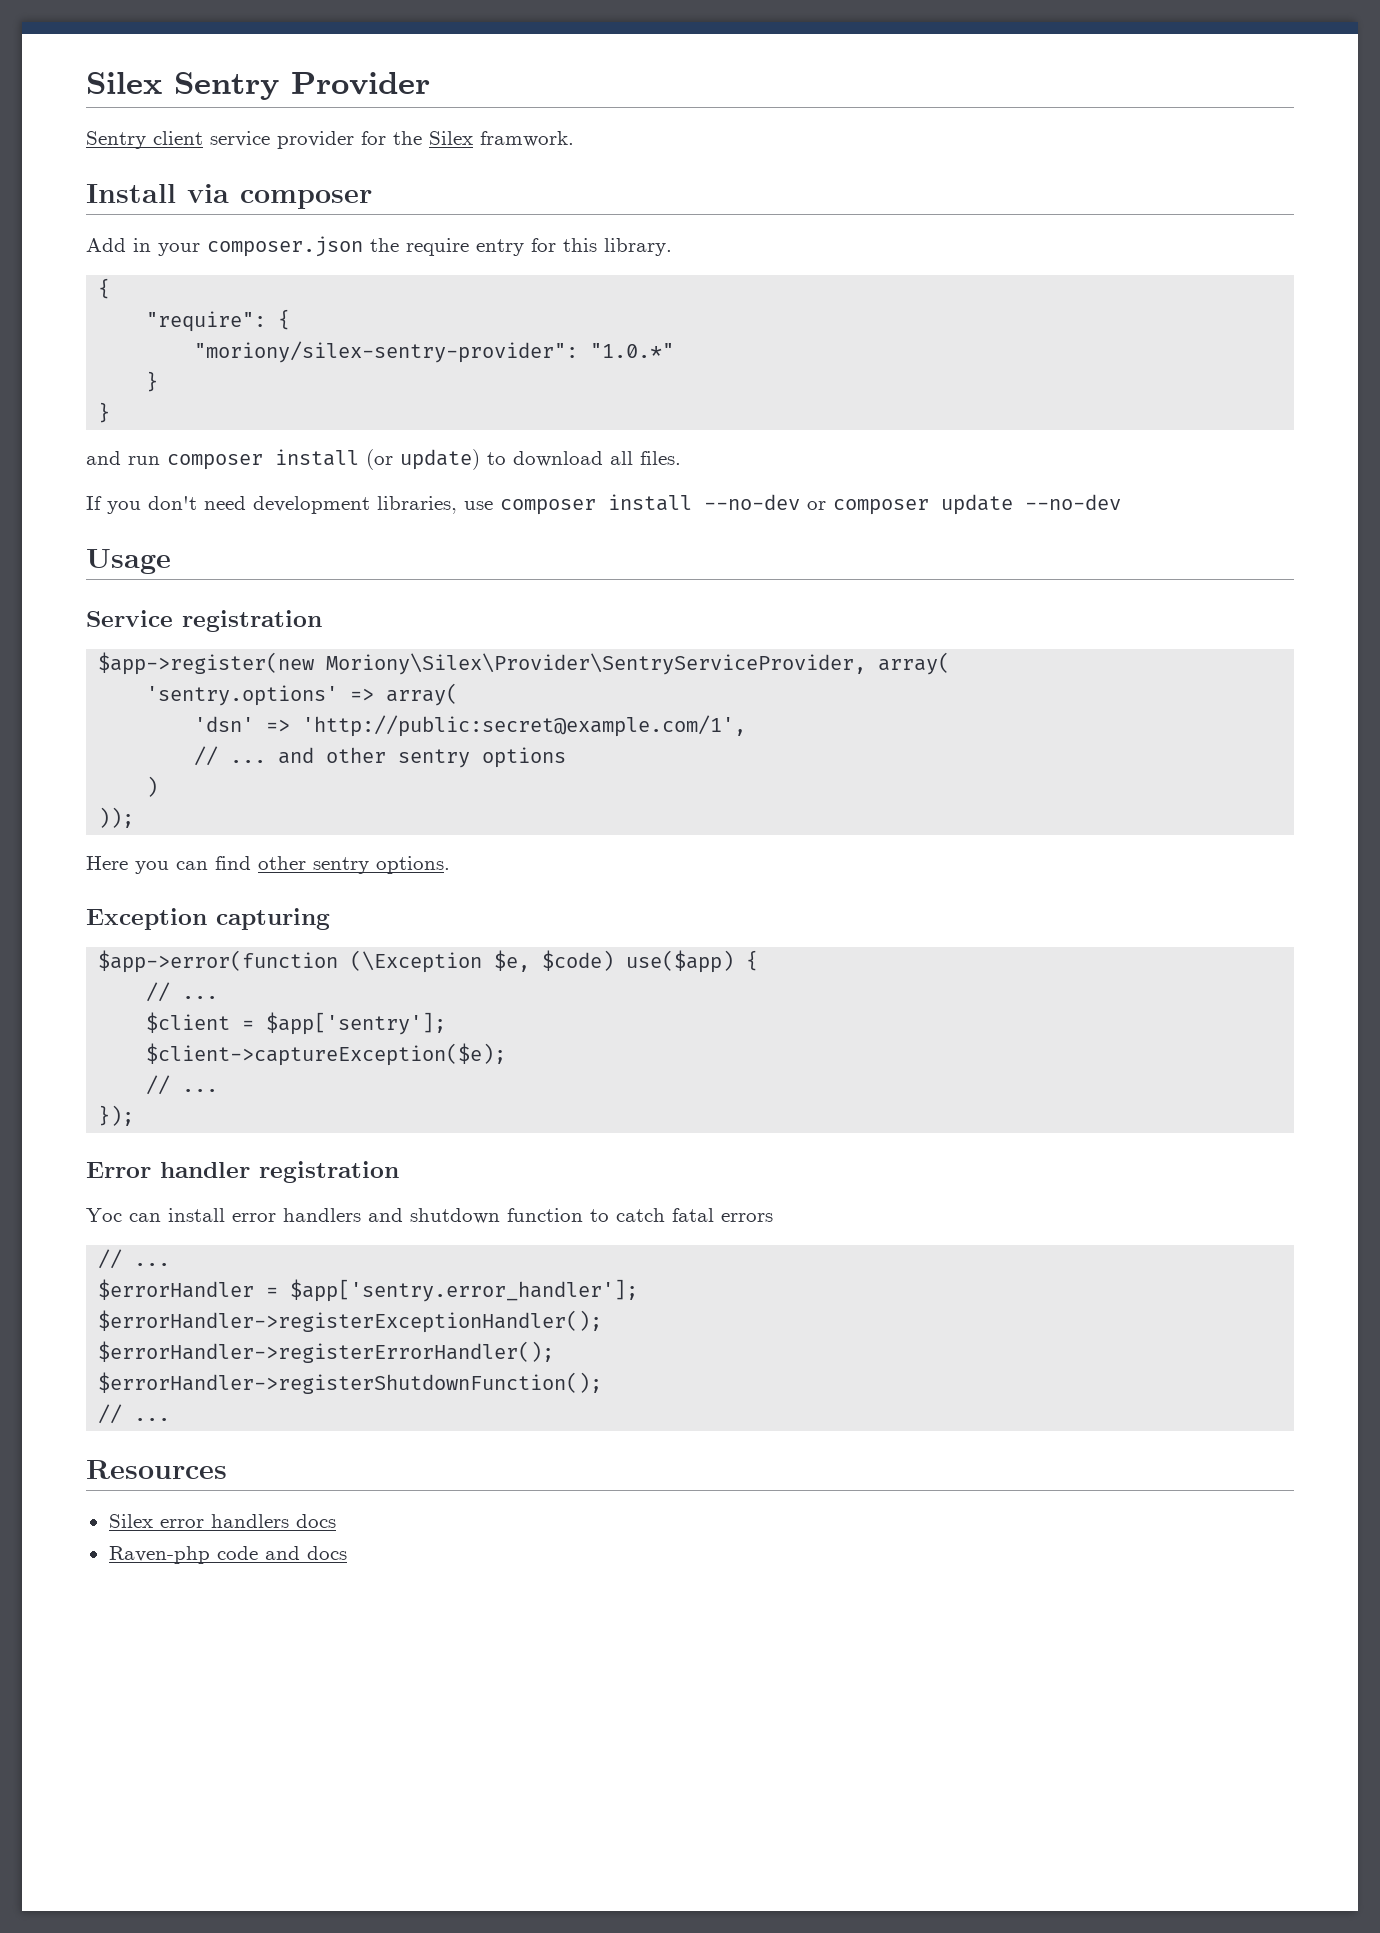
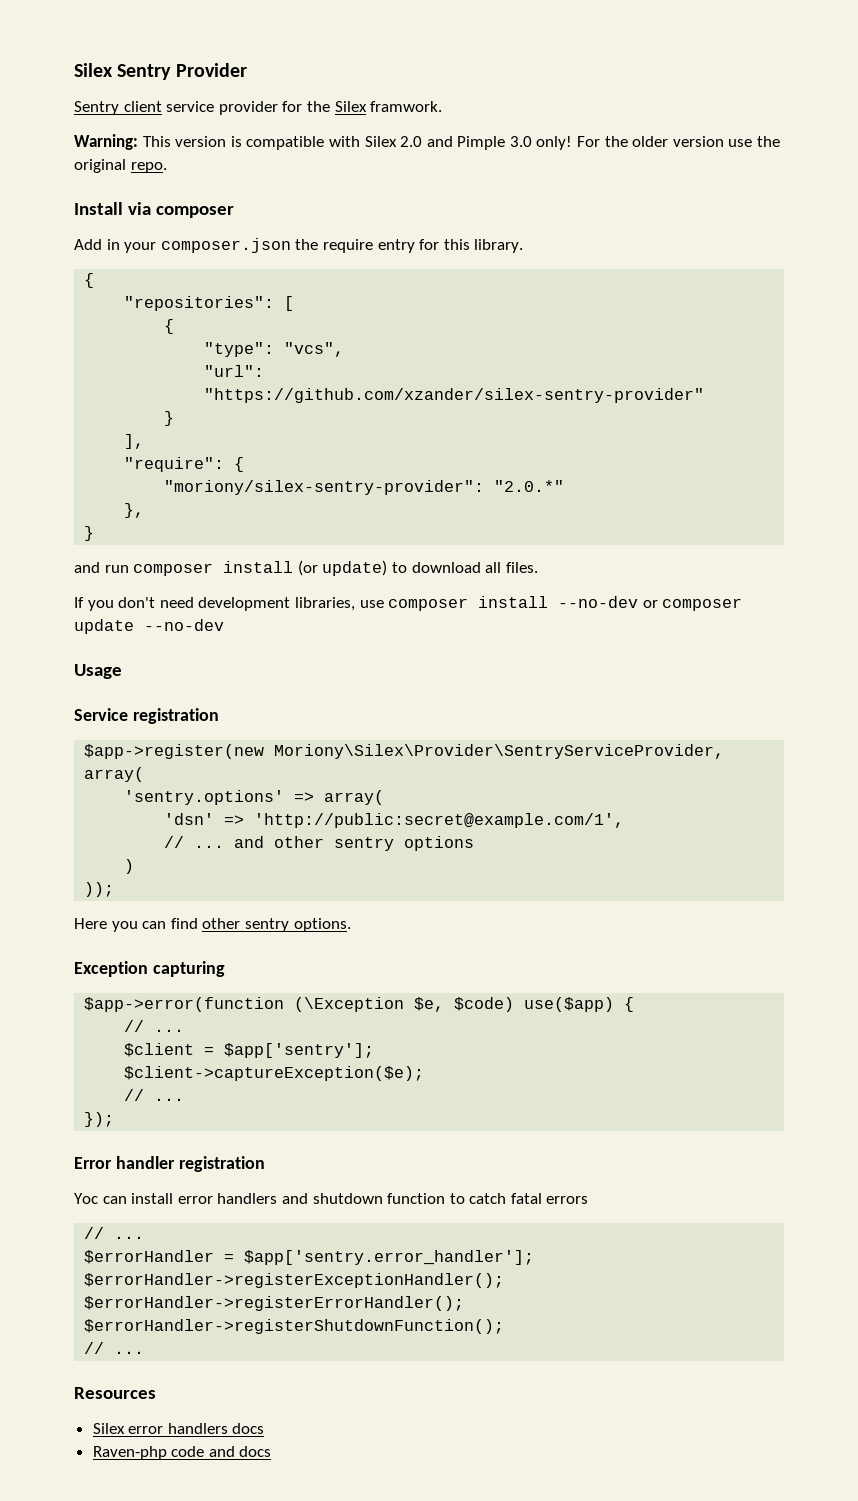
(574, 139) none -> [74,134,781,150] [74,159,167,173] // Warning: This version is compatible with Silex 2.0 and Pimple 3.0 only! For the older version use the original repo.
(111, 288) none -> [124,296,295,311] [164,319,175,334] [204,342,345,357] [204,365,265,377] [204,388,705,403] [164,411,175,426] [124,434,145,449] // "repositories": [ // { // "type": "vcs", // "url": "https://github.com/xzander/silex-sentry-provider" // } // ],
[590,343,675,358] [146,371,159,392] "1.0.*" // } -> [494,480,565,492] [124,503,145,518] "2.0.*" // },

